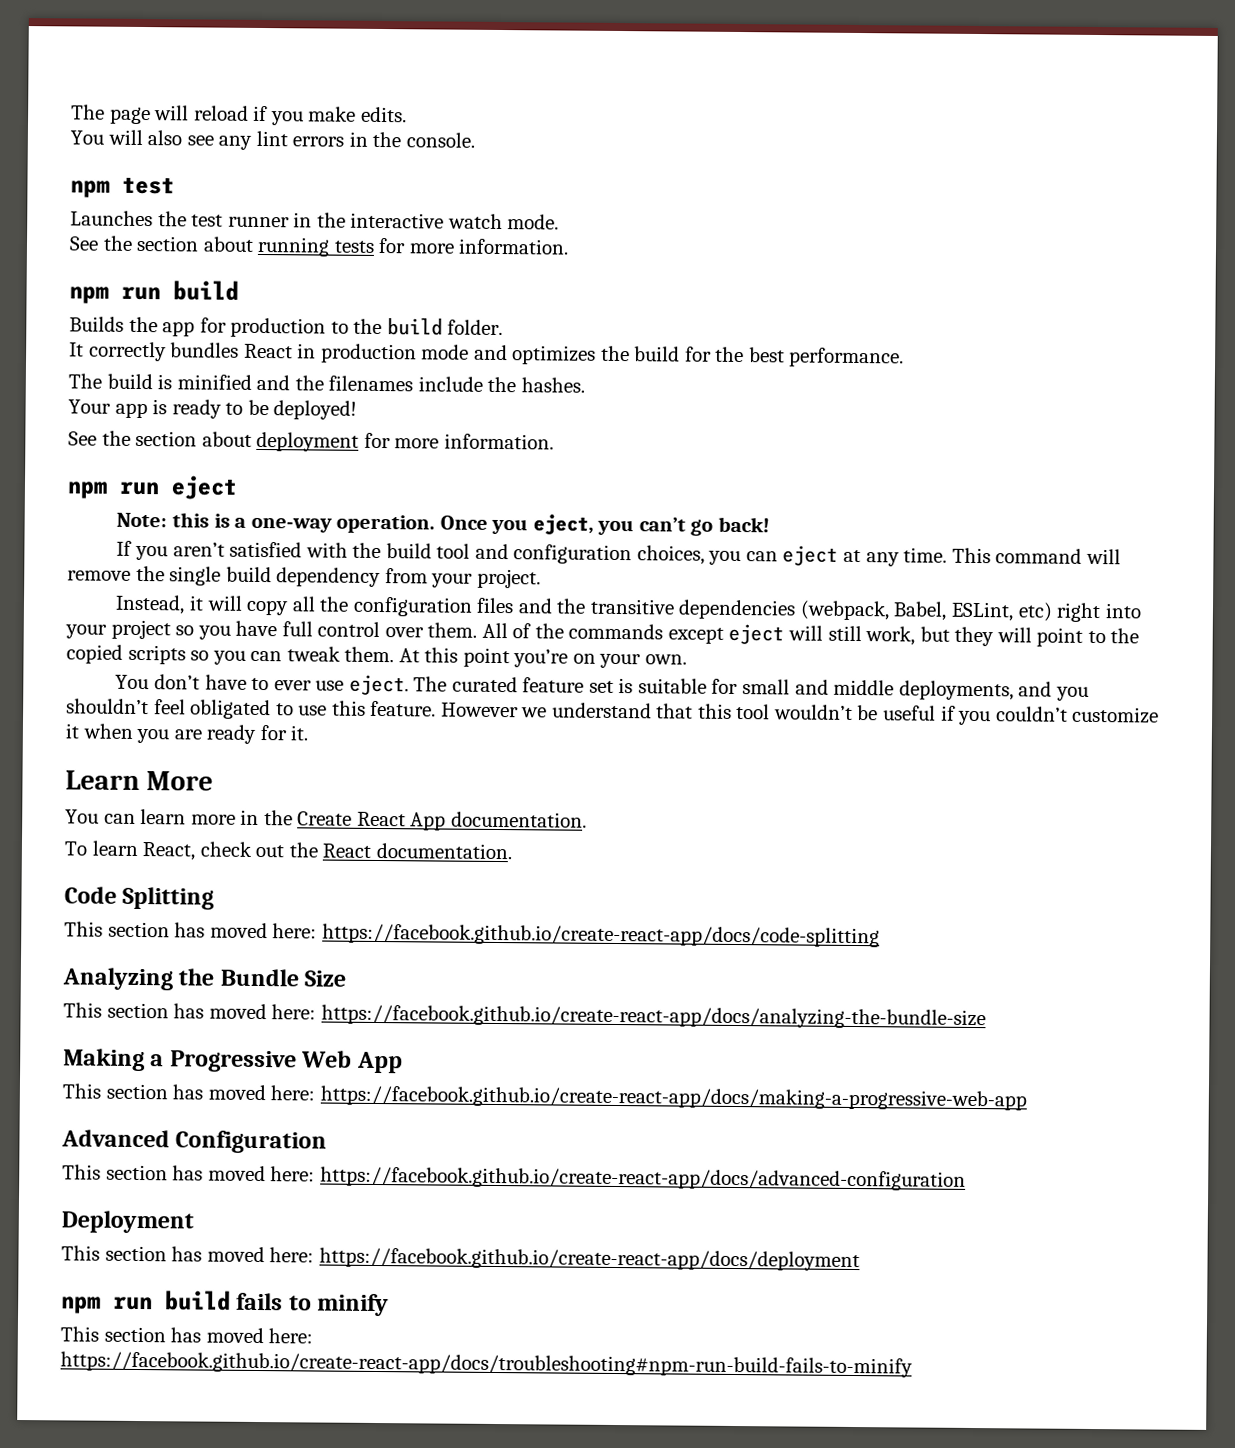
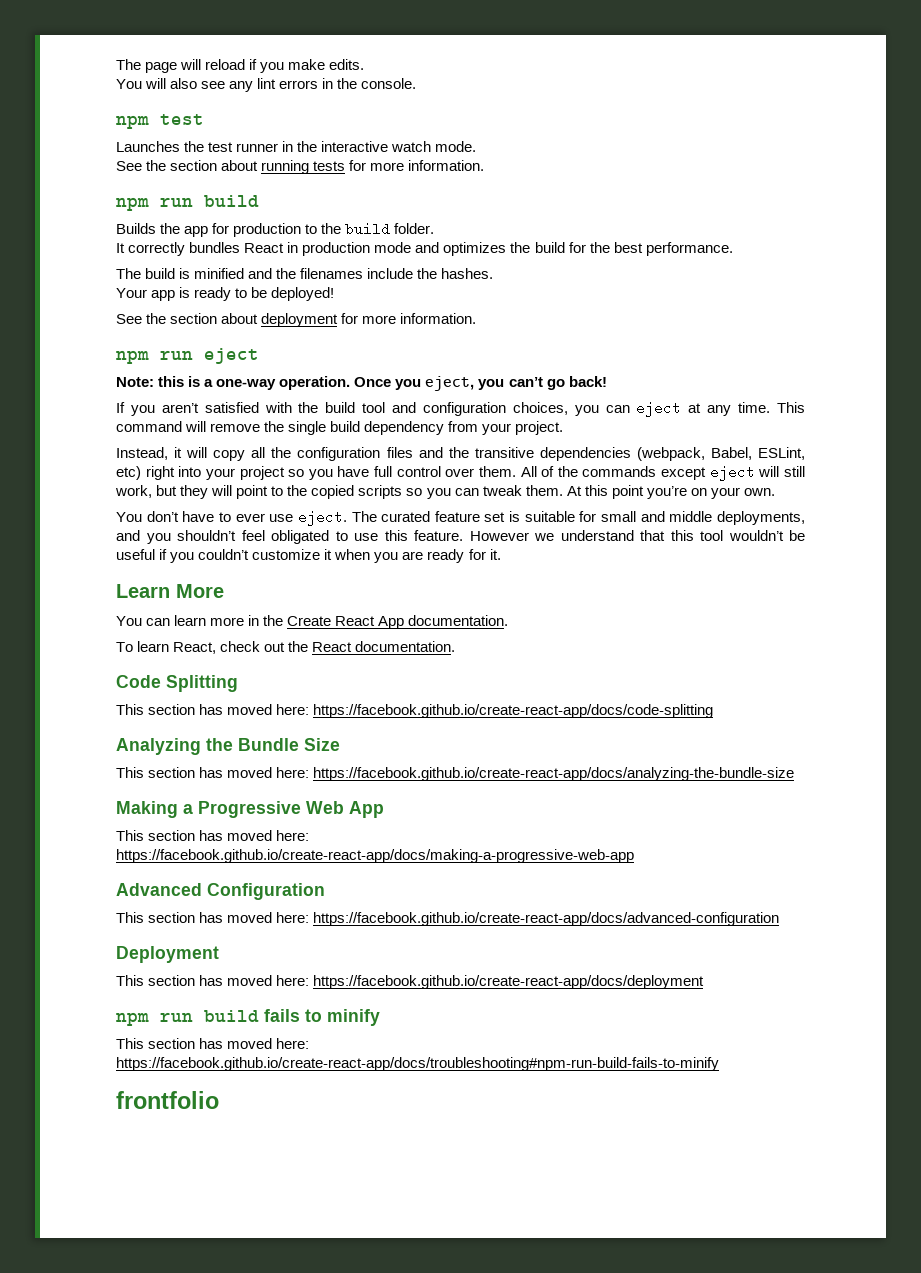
(913, 1364) none -> [116,1091,219,1109] // frontfolio

